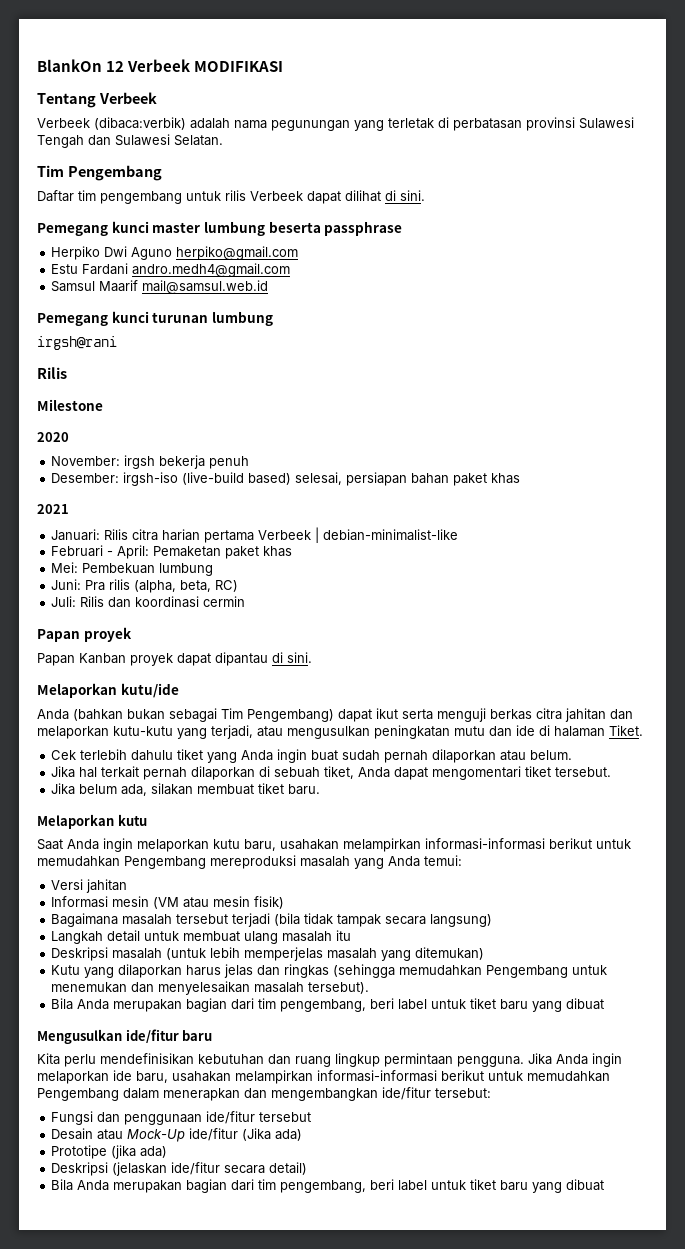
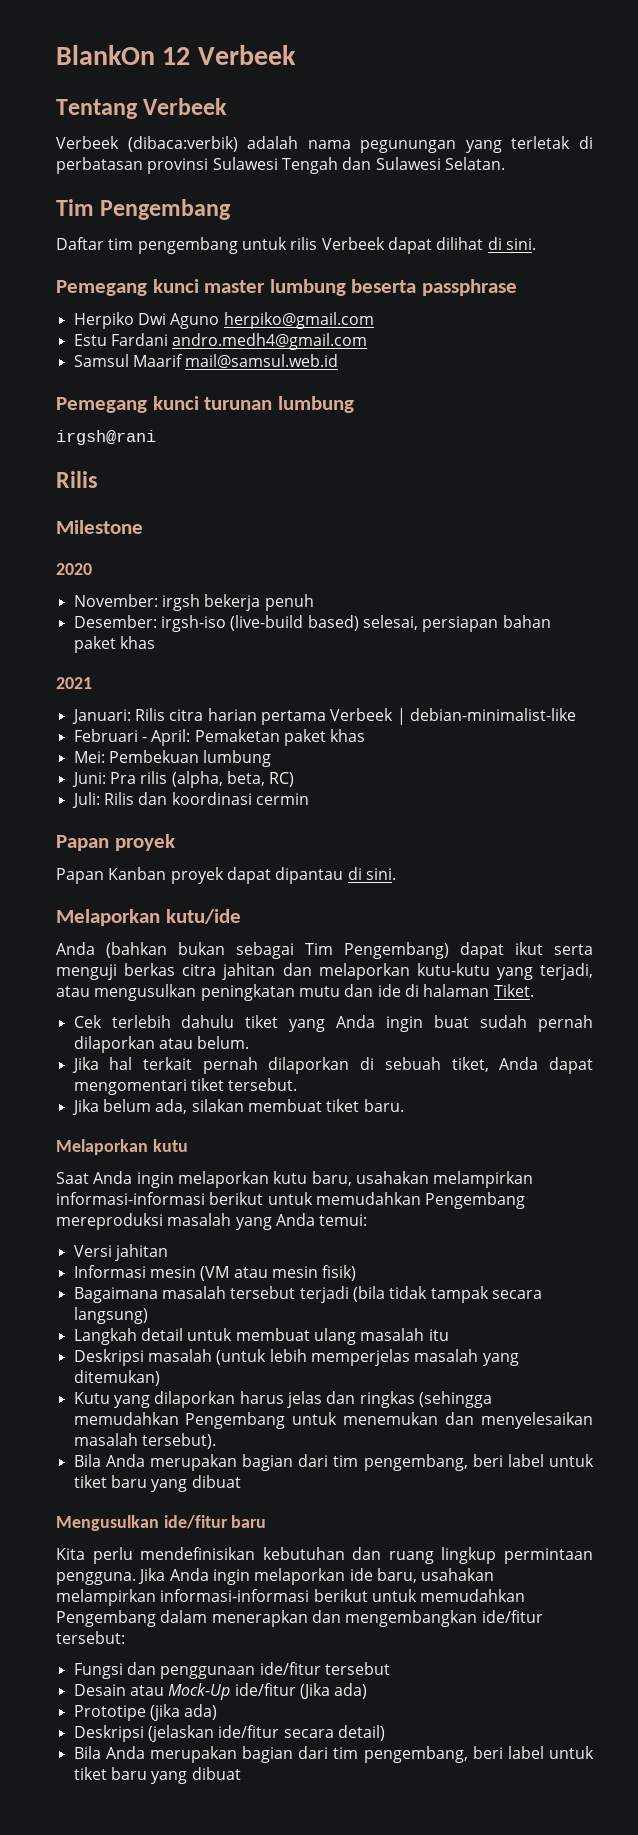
[194,61,284,72] MODIFIKASI -> (296, 55) none

